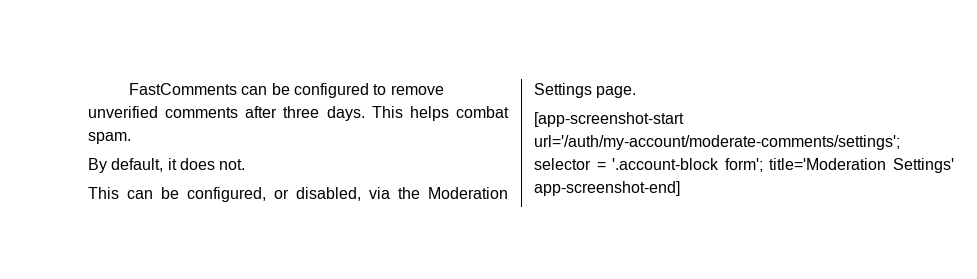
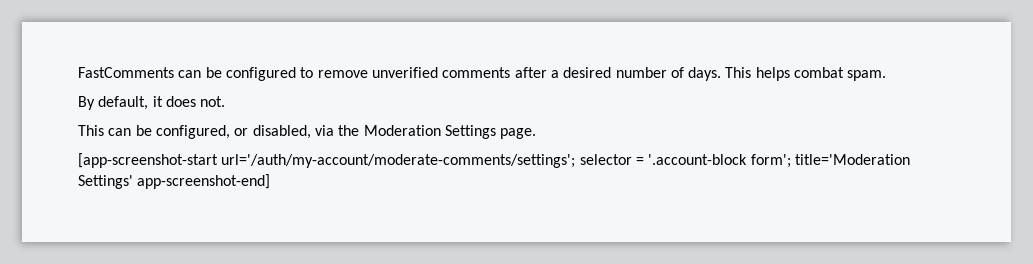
[283,106,320,118] three -> [550,67,684,78] a desired number of

